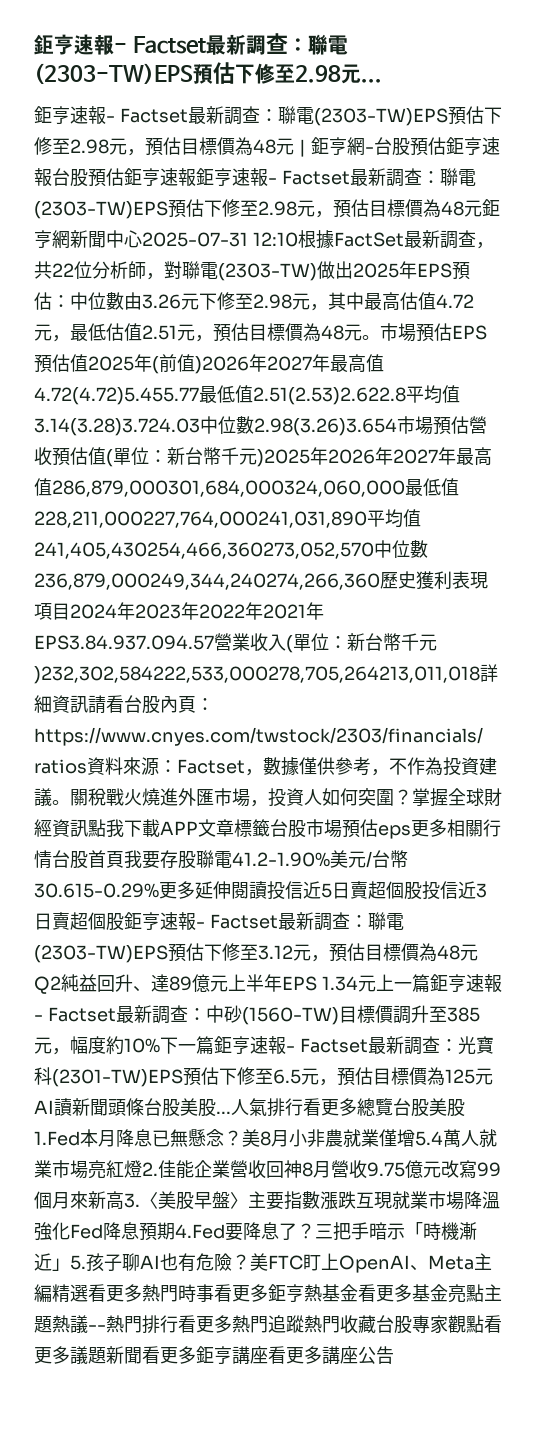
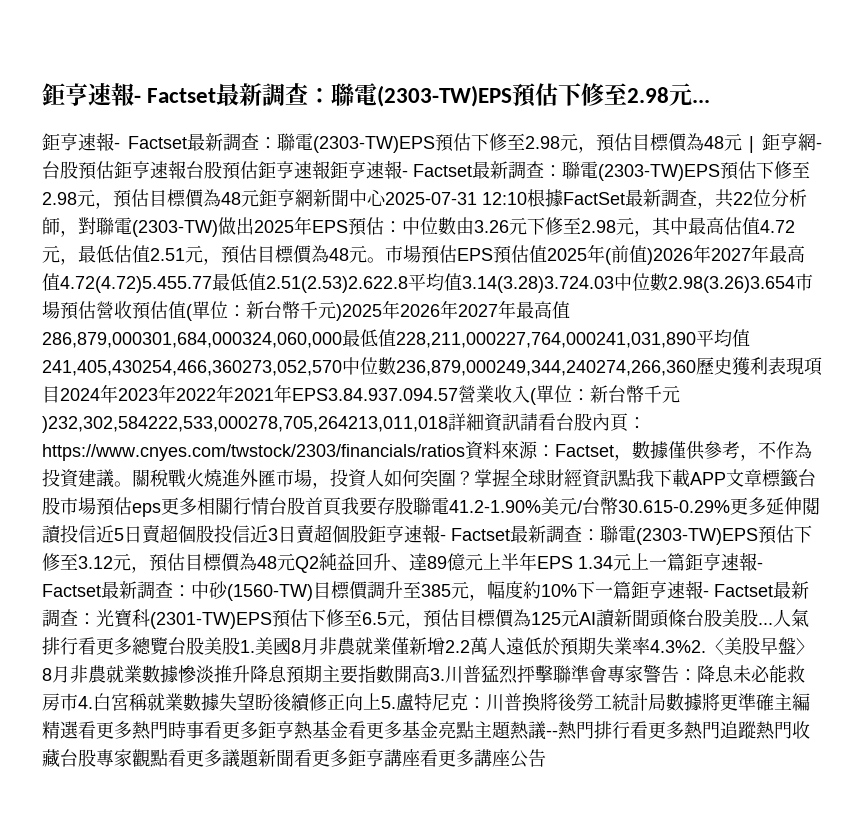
[34,1129,497,1147] [34,1160,501,1179] [34,1191,500,1210] [34,1222,477,1241] [34,1253,474,1273] 1.Fed本月降息已無懸念？美8月小非農就業僅增5.4萬人就業市場亮紅燈2.佳能企業營收回神8月營收9.75億元改寫99個月來新高3.〈美股早盤〉主要指數漲跌互現就業市場降溫強化Fed降息預期4.Fed要降息了？三把手暗示「時機漸近」5.孩子聊AI也有危險？美FTC盯上OpenAI、Meta -> [240,637,814,656] [42,664,805,684] [42,693,774,712] 1.美國8月非農就業僅新增2.2萬人遠低於預期失業率4.3%2.〈美股早盤〉8月非農就業數據慘淡推升降息預期主要指數開高3.川普猛烈抨擊聯準會專家警告：降息未必能救房市4.白宮稱就業數據失望盼後續修正向上5.盧特尼克：川普換將後勞工統計局數據將更準確

